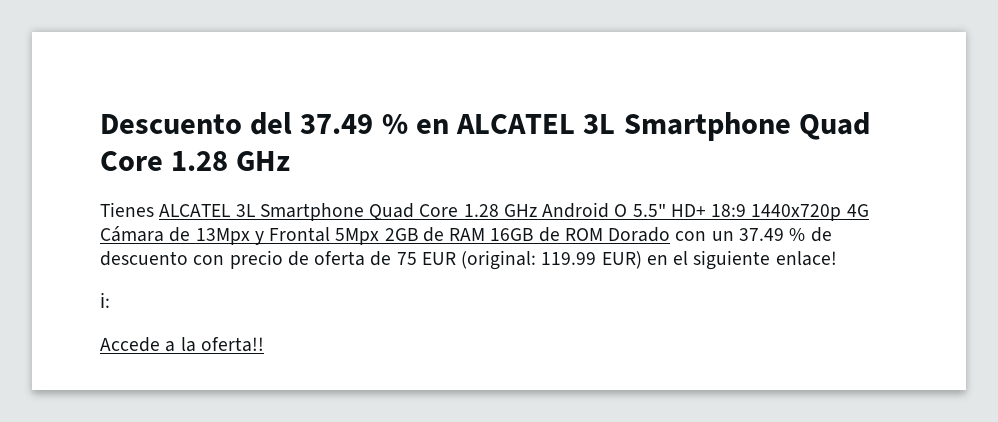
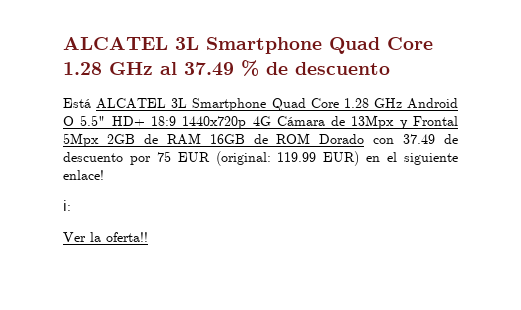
[100,112,870,141] [100,151,291,171] [100,202,154,217] Descuento del 37.49 % en ALCATEL 3L Smartphone Quad Core 1.28 GHz // Tienes -> [63,37,433,54] [63,60,390,76] [63,98,91,108] ALCATEL 3L Smartphone Quad Core 1.28 GHz al 37.49 % de descuento // Está
[711,227,832,242] [100,250,392,269] un 37.49 % de descuento con precio de oferta de -> [403,134,458,144] [63,152,151,165] 37.49 de descuento por
[100,337,176,352] Accede a -> [63,232,86,242] Ver

